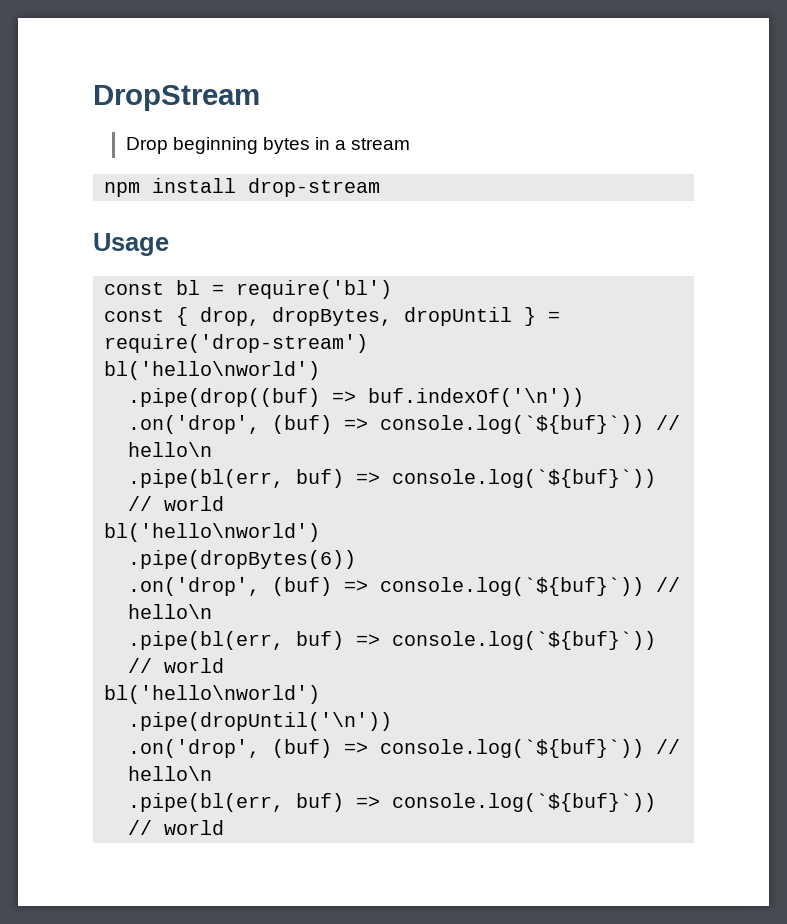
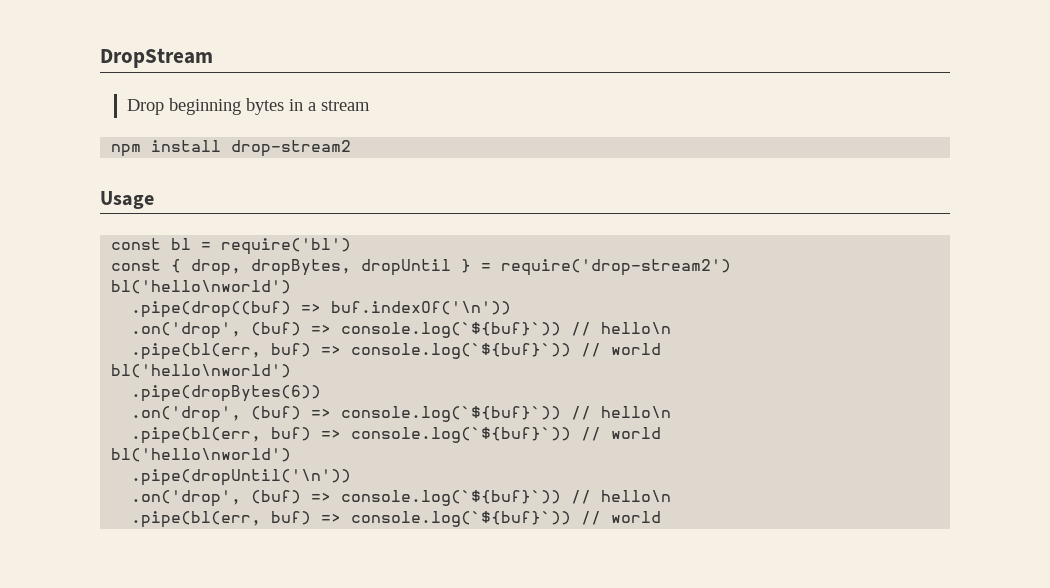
[248,178,381,197] drop-stream -> [231,140,352,157] drop-stream2
[104,334,369,353] require('drop-stream') -> [501,259,732,276] require('drop-stream2')

